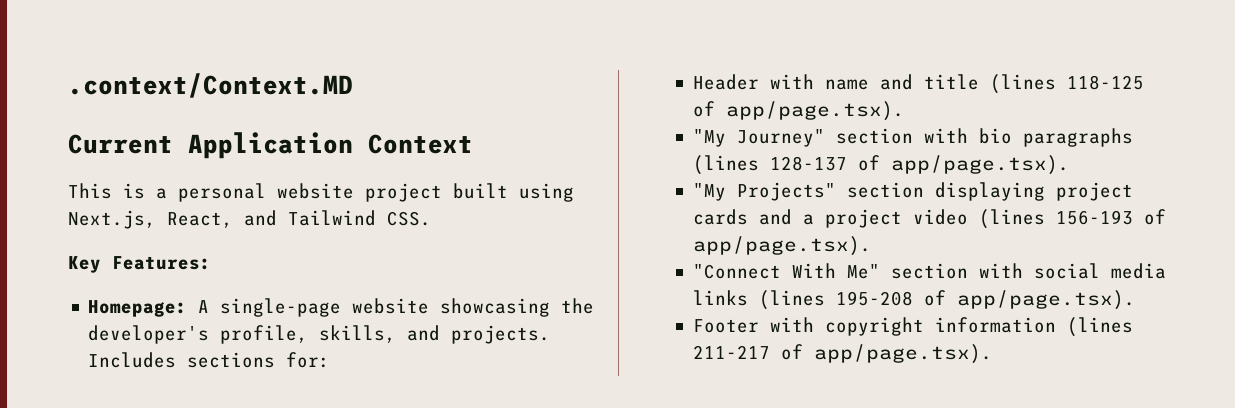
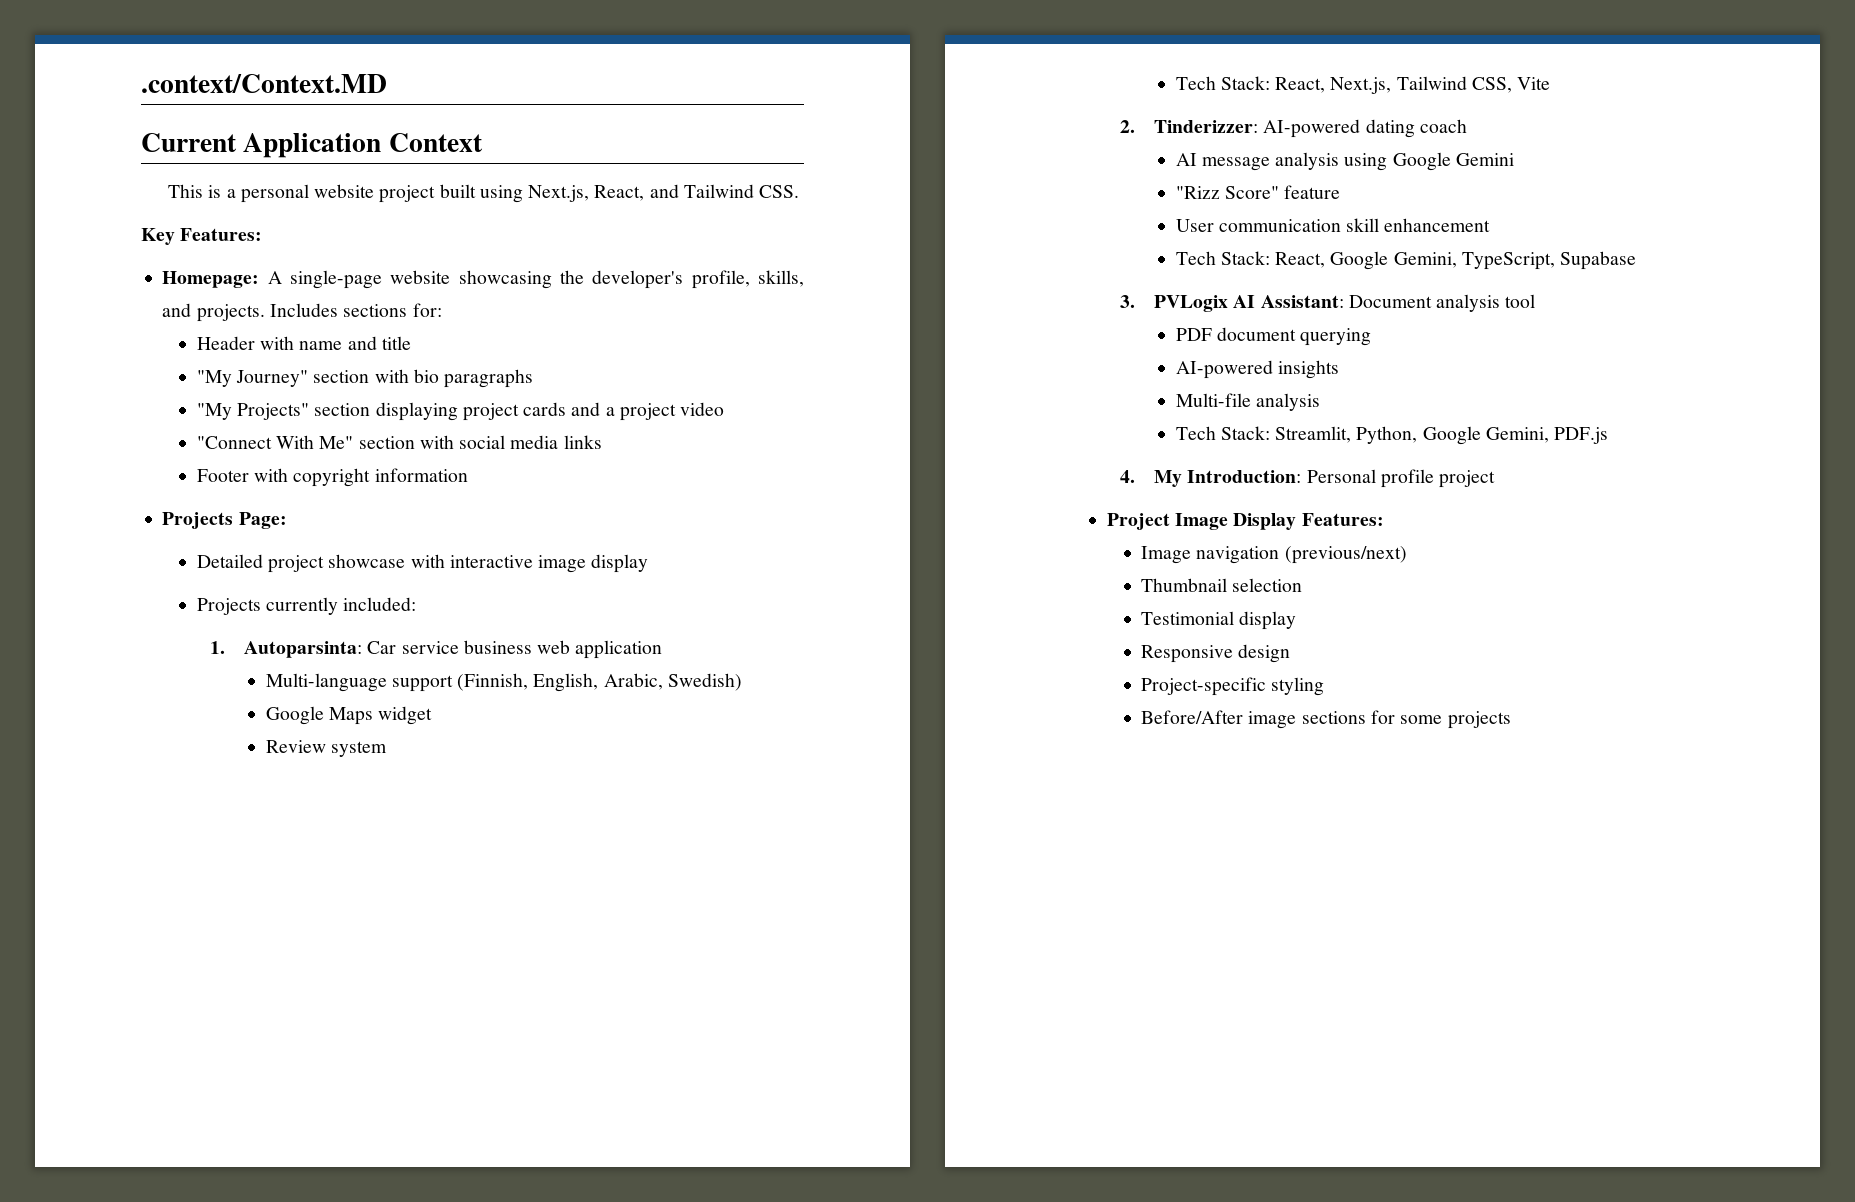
[989,74,1144,94] [692,101,904,121] (lines 118-125 of app/page.tsx). -> (411, 343) none
[692,155,1069,175] (lines 128-137 of app/page.tsx). -> (534, 378) none
[978,209,1166,229] [692,236,871,256] (lines 156-193 of app/page.tsx). -> (725, 409) none
[758,290,1135,310] (lines 195-208 of app/page.tsx). -> (602, 442) none
[1066,317,1133,337] [692,344,992,364] (lines 211-217 of app/page.tsx). -> [162,512,287,529] [196,554,649,573] [196,597,417,615] [209,640,663,659] [265,673,742,692] [265,706,433,725] [265,740,387,757] [1175,76,1551,94] [1119,119,1467,138] [1175,152,1514,171] [1175,185,1341,199] [1175,218,1491,232] [1175,251,1637,270] [1119,294,1536,312] [1175,327,1372,346] [1175,360,1339,379] [1175,393,1320,411] [1175,426,1609,445] [1119,469,1496,488] [1106,513,1384,530] [1141,546,1407,564] [1141,578,1303,592] [1141,611,1297,630] [1141,644,1291,663] [1141,677,1325,696] [1141,710,1511,729] // Projects Page: // Detailed project showcase with interactive image display // Projects currently included: // 1. Autoparsinta: Car service business web application // Multi-language support (Finnish, English, Arabic, Swedish) // Google Maps widget // Review system // Tech Stack: React, Next.js, Tailwind CSS, Vite // 2. Tinderizzer: AI-powered dating coach // AI message analysis using Google Gemini // "Rizz Score" feature // User communication skill enhancement // Tech Stack: React, Google Gemini, TypeScript, Supabase // 3. PVLogix AI Assistant: Document analysis tool // PDF document querying // AI-powered insights // Multi-file analysis // Tech Stack: Streamlit, Python, Google Gemini, PDF.js // 4. My Introduction: Personal profile project // Project Image Display Features: // Image navigation (previous/next) // Thumbnail selection // Testimonial display // Responsive design // Project-specific styling // Before/After image sections for some projects

